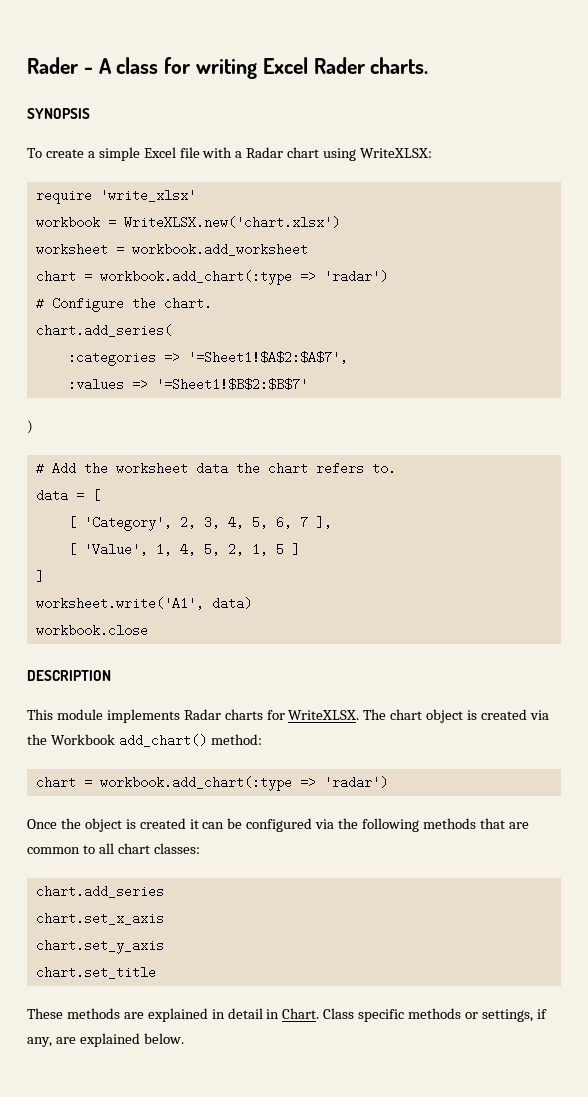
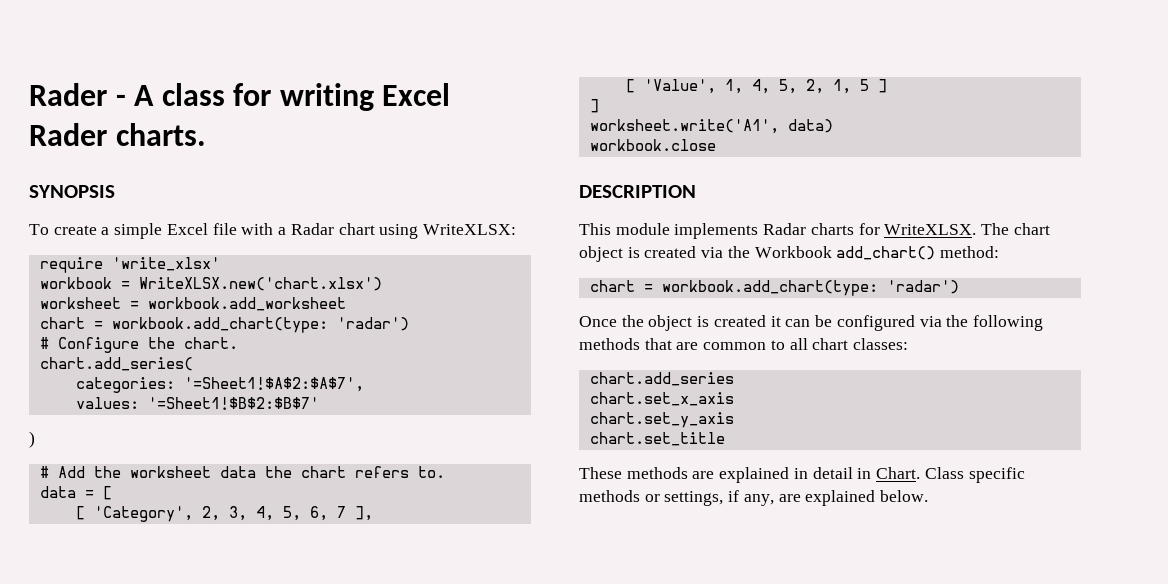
[99,270,316,285] workbook.add_chart(:type => -> [111,317,328,333] workbook.add_chart(type:
[67,351,180,366] :categories => -> [75,377,175,393] categories:
[67,378,148,391] :values => -> [75,397,139,409] values:
[99,776,316,791] workbook.add_chart(:type => -> [661,280,878,296] workbook.add_chart(type:

